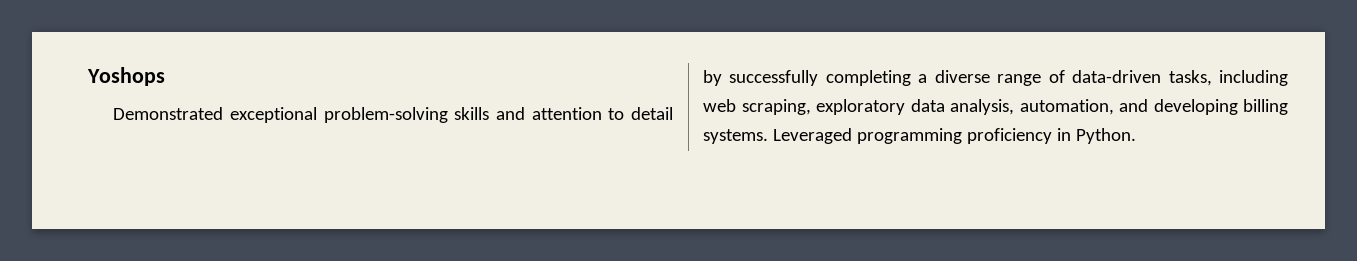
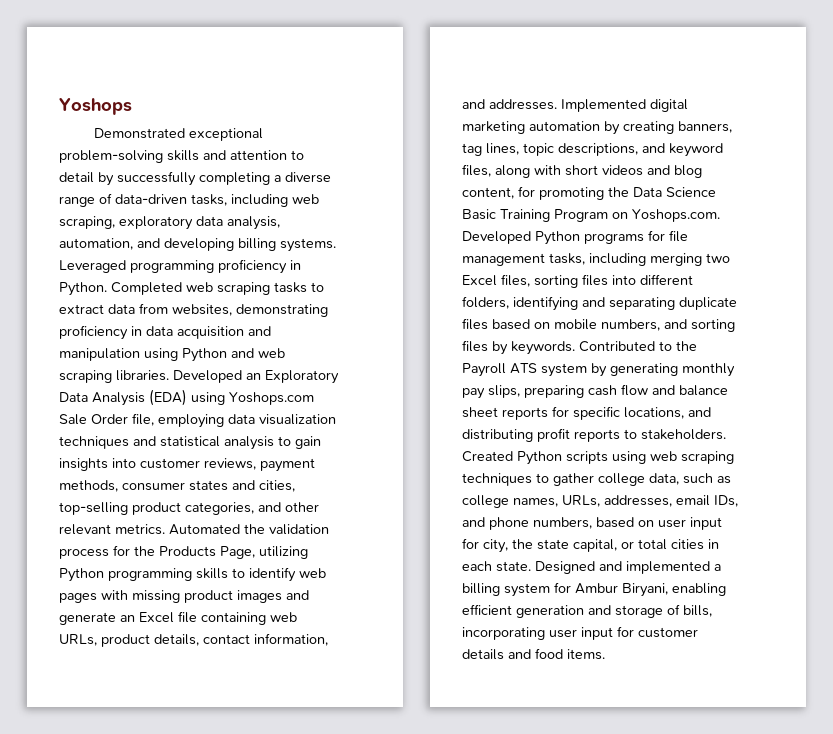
(1136, 136) none -> [111,282,324,295] [59,303,328,317] [59,325,271,340] [59,348,285,362] [59,370,339,384] [59,389,314,406] [59,413,336,428] [59,436,321,450] [59,458,315,472] [59,480,295,492] [59,502,319,515] [59,524,329,535] [59,545,308,559] [59,567,326,582] [59,590,309,603] [59,611,297,625] [59,633,328,647] [462,99,688,112] [462,121,732,135] [462,143,723,157] [462,164,702,178] [462,186,716,200] [462,209,720,222] [462,230,688,245] [462,253,730,266] [462,274,693,288] [462,296,737,311] [462,318,735,332] [462,340,697,355] [462,363,735,377] [462,384,728,399] [462,406,711,420] [462,428,726,442] [462,451,734,465] [462,473,731,486] [462,495,738,508] [462,517,722,530] [462,538,719,553] [462,561,721,574] [462,582,726,597] [462,604,712,618] [462,626,698,640] [462,648,605,660] Completed web scraping tasks to extract data from websites, demonstrating proficiency in data acquisition and manipulation using Python and web scraping libraries. Developed an Exploratory Data Analysis (EDA) using Yoshops.com Sale Order file, employing data visualization techniques and statistical analysis to gain insights into customer reviews, payment methods, consumer states and cities, top-selling product categories, and other relevant metrics. Automated the validation process for the Products Page, utilizing Python programming skills to identify web pages with missing product images and generate an Excel file containing web URLs, product details, contact information, and addresses. Implemented digital marketing automation by creating banners, tag lines, topic descriptions, and keyword files, along with short videos and blog content, for promoting the Data Science Basic Training Program on Yoshops.com. Developed Python programs for file management tasks, including merging two Excel files, sorting files into different folders, identifying and separating duplicate files based on mobile numbers, and sorting files by keywords. Contributed to the Payroll ATS system by generating monthly pay slips, preparing cash flow and balance sheet reports for specific locations, and distributing profit reports to stakeholders. Created Python scripts using web scraping techniques to gather college data, such as college names, URLs, addresses, email IDs, and phone numbers, based on user input for city, the state capital, or total cities in each state. Designed and implemented a billing system for Ambur Biryani, enabling efficient generation and storage of bills, incorporating user input for customer details and food items.

